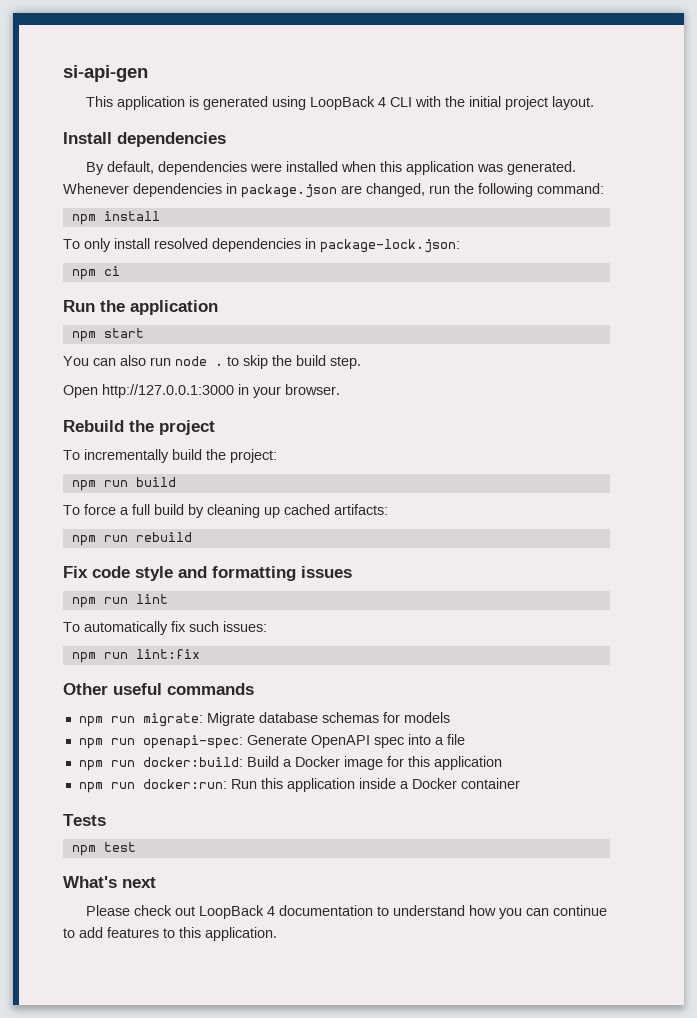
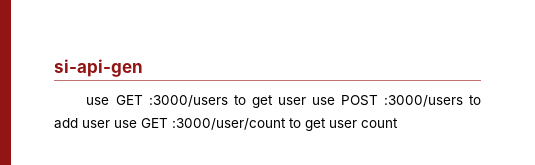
[85,96,594,110] [63,132,226,147] [85,161,576,175] [63,183,604,198] [71,211,160,225] [63,238,460,253] [71,266,120,280] [63,300,218,315] [71,328,144,342] [63,355,361,369] [63,384,340,398] [63,420,215,435] [63,449,277,463] [71,477,176,491] [63,504,388,518] [71,532,192,546] [63,566,352,581] [71,594,168,608] [63,621,267,635] [71,649,200,663] [63,683,254,695] [78,712,450,727] [78,734,465,749] [78,756,502,771] [78,778,520,793] [63,814,106,826] [71,842,136,856] [63,876,156,888] [85,905,607,919] [63,927,277,941] This application is generated using LoopBack 4 CLI with the initial project layout. // Install dependencies // By default, dependencies were installed when this application was generated. Whenever dependencies in package.json are changed, run the following command: // npm install // To only install resolved dependencies in package-lock.json: // npm ci // Run the application // npm start // You can also run node . to skip the build step. // Open http://127.0.0.1:3000 in your browser. // Rebuild the project // To incrementally build the project: // npm run build // To force a full build by cleaning up cached artifacts: // npm run rebuild // Fix code style and formatting issues // npm run lint // To automatically fix such issues: // npm run lint:fix // Other useful commands // npm run migrate: Migrate database schemas for models // npm run openapi-spec: Generate OpenAPI spec into a file // npm run docker:build: Build a Docker image for this application // npm run docker:run: Run this application inside a Docker container // Tests // npm test // What's next // Please check out LoopBack 4 documentation to understand how you can continue to add features to this application. -> [86,95,481,108] [54,118,398,131] use GET :3000/users to get user use POST :3000/users to add user use GET :3000/user/count to get user count

